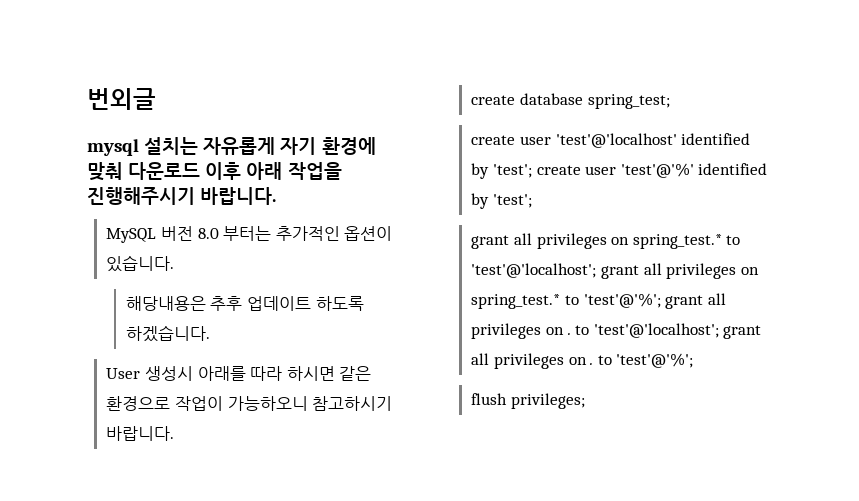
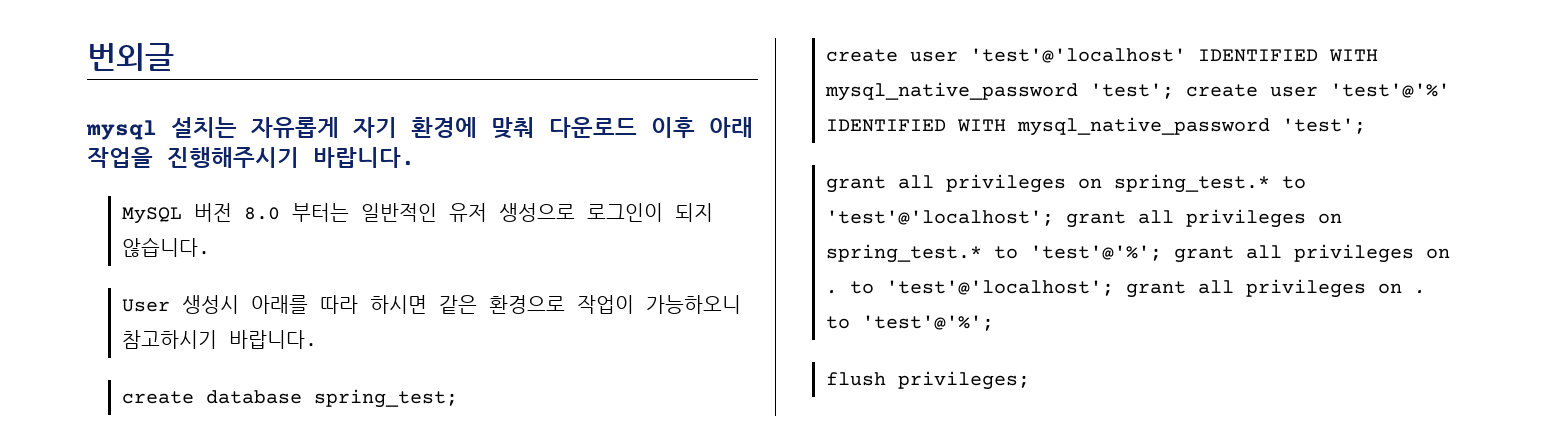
[275,226,393,241] [106,255,175,272] [125,296,364,311] [125,325,210,342] 추가적인 옵션이 있습니다. // 해당내용은 추후 업데이트 하도록 하겠습니다. -> [361,203,714,222] [122,237,211,257] 일반적인 유저 생성으로 로그인이 되지 않습니다.
[681,133,751,145] [471,163,490,179] identified by -> [1198,49,1379,62] [825,82,1079,101] IDENTIFIED WITH mysql_native_password
[698,163,768,175] [471,193,490,209] identified by -> [826,117,1271,136] IDENTIFIED WITH mysql_native_password

